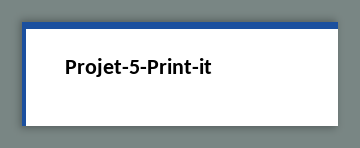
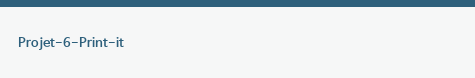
[65,58,212,77] Projet-5-Print-it -> [18,37,124,51] Projet-6-Print-it

